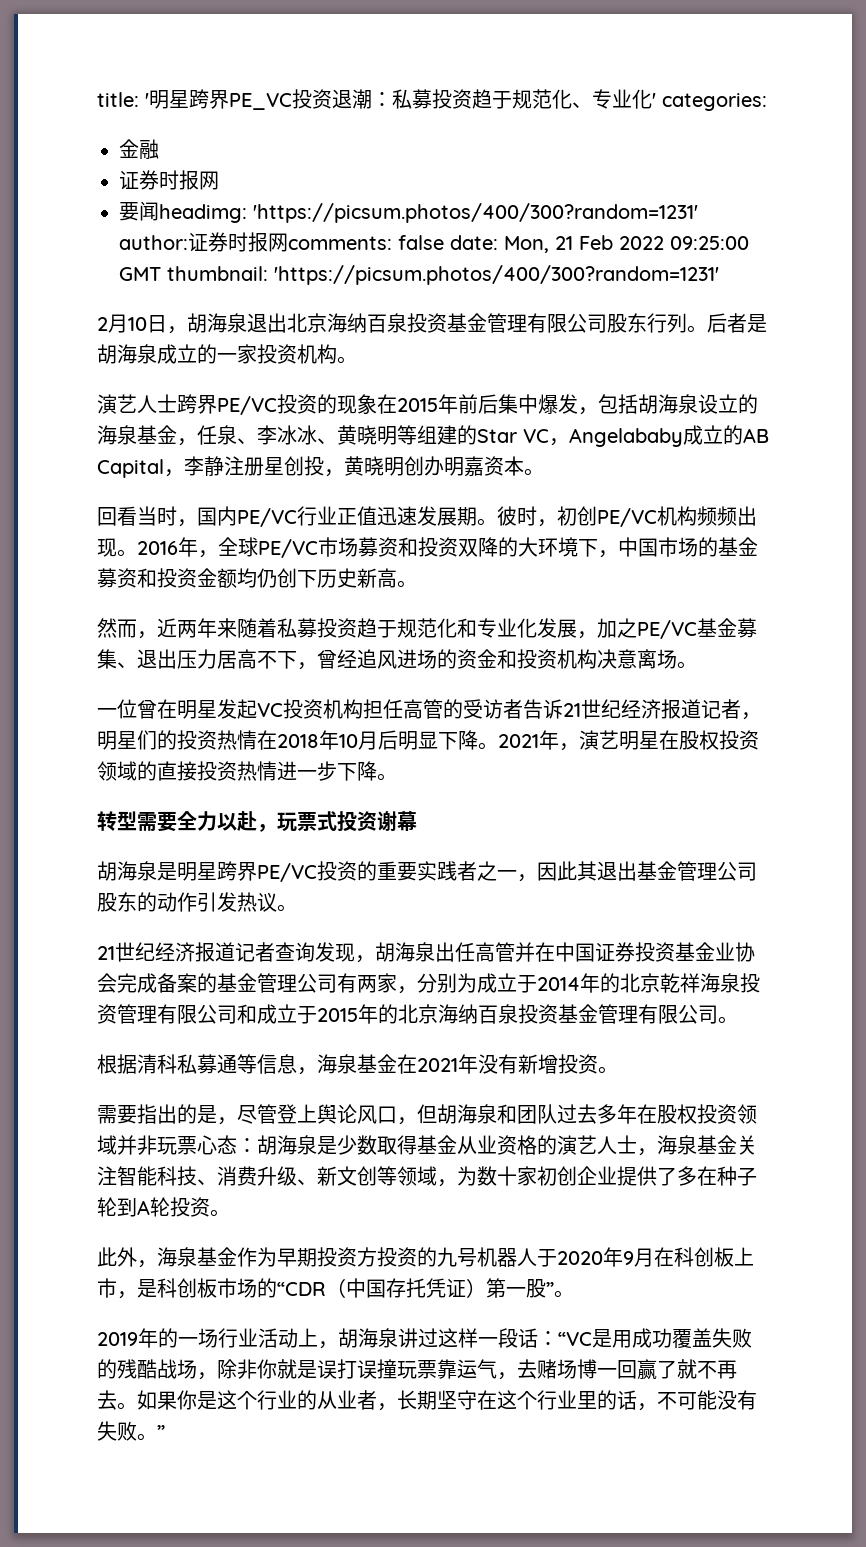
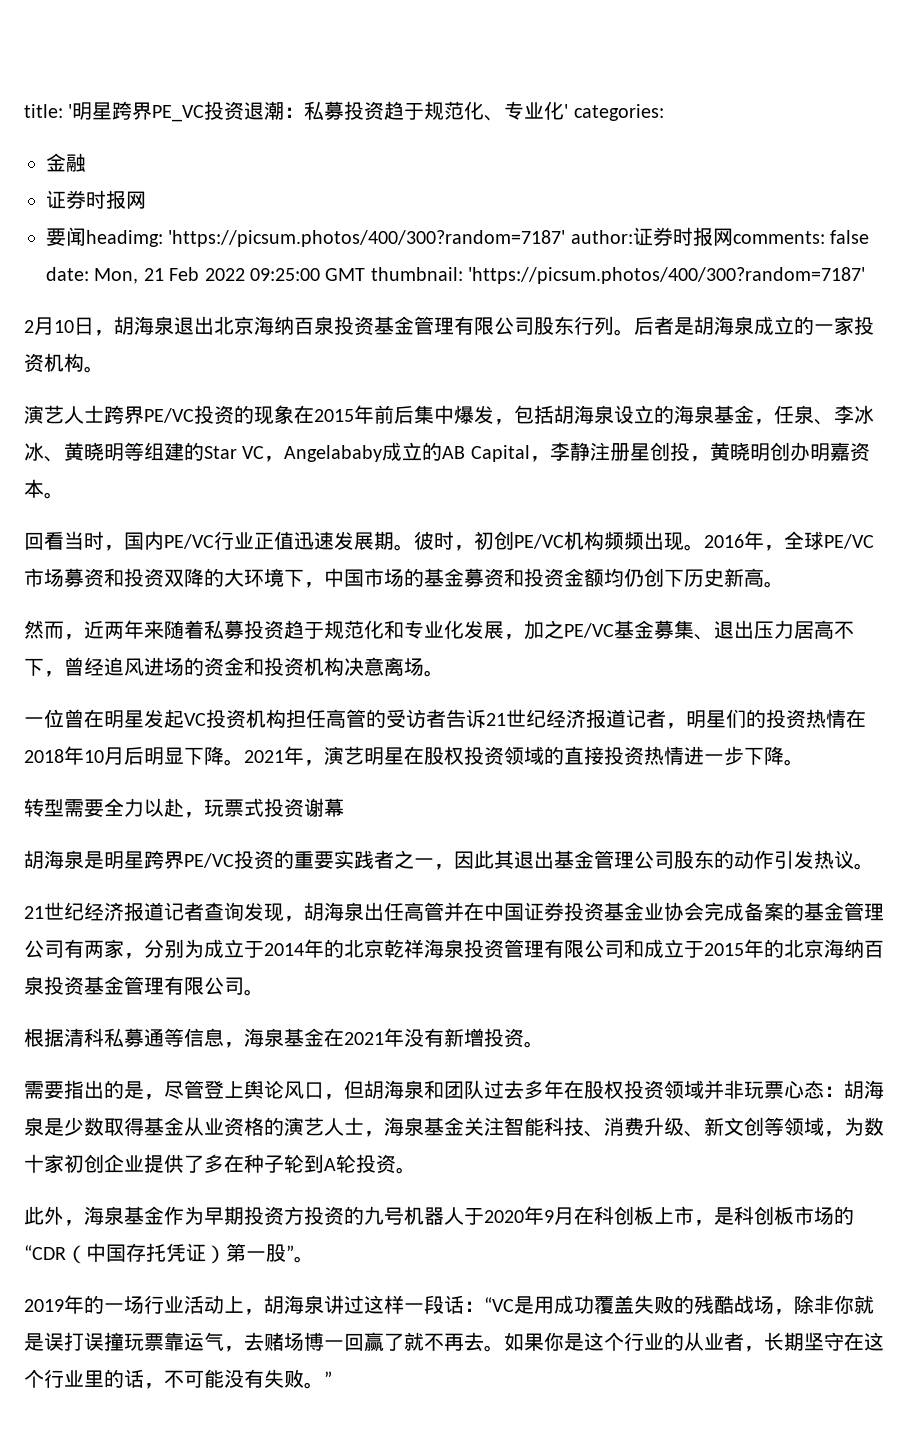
[253,203,698,223] 'https://picsum.photos/400/300?random=1231' -> [168,230,566,247] 'https://picsum.photos/400/300?random=7187'
[274,265,719,285] 'https://picsum.photos/400/300?random=1231' -> [468,267,866,284] 'https://picsum.photos/400/300?random=7187'

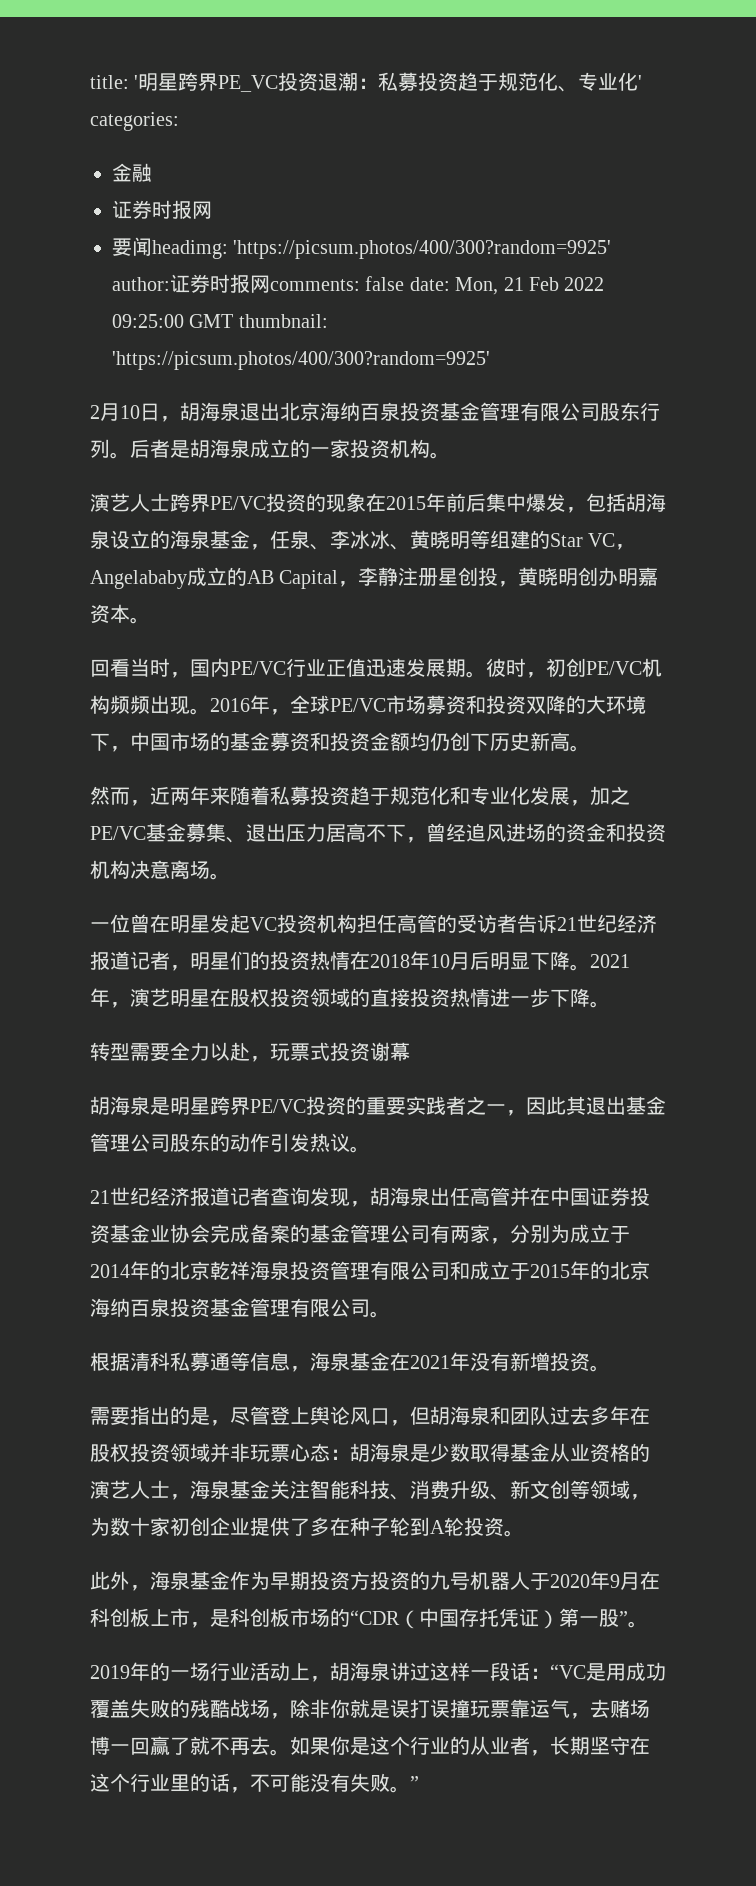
[168,230,566,247] 'https://picsum.photos/400/300?random=7187' -> [233,240,612,259] 'https://picsum.photos/400/300?random=9925'
[468,267,866,284] 'https://picsum.photos/400/300?random=7187' -> [112,351,490,370] 'https://picsum.photos/400/300?random=9925'

